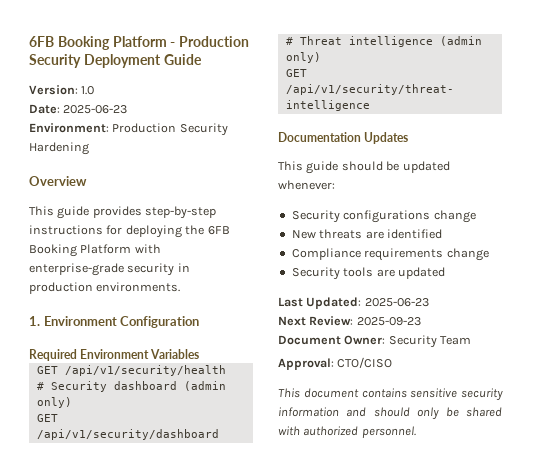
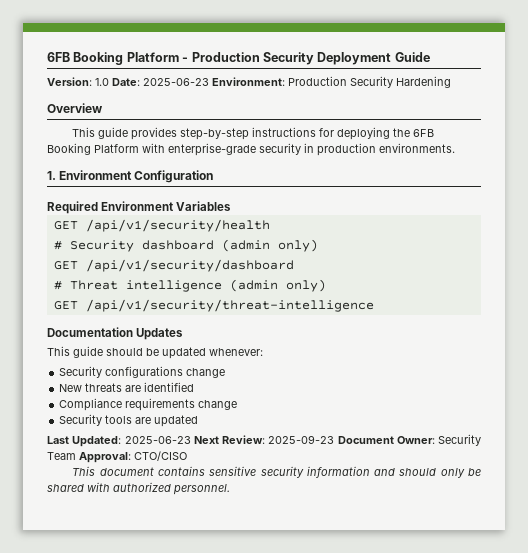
(95, 90) // -> (109, 82) none
(128, 109) // -> (209, 82) none
(429, 302) // -> (191, 440) none
(421, 321) // -> (335, 439) none
(472, 340) // -> (76, 456) none

